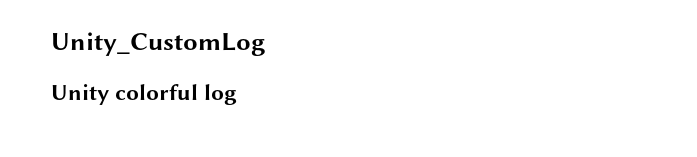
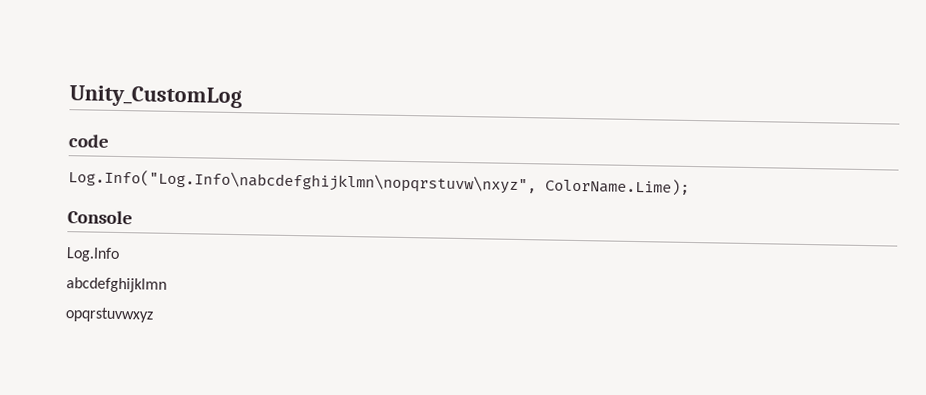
[51,84,238,105] Unity colorful log -> [68,134,110,148] [68,169,690,196] [67,210,133,225] [66,247,120,263] [66,277,167,293] [65,307,154,323] code // Log.Info("Log.Info\nabcdefghijklmn\nopqrstuvw\nxyz", ColorName.Lime); // Console // Log.Info // abcdefghijklmn // opqrstuvwxyz

